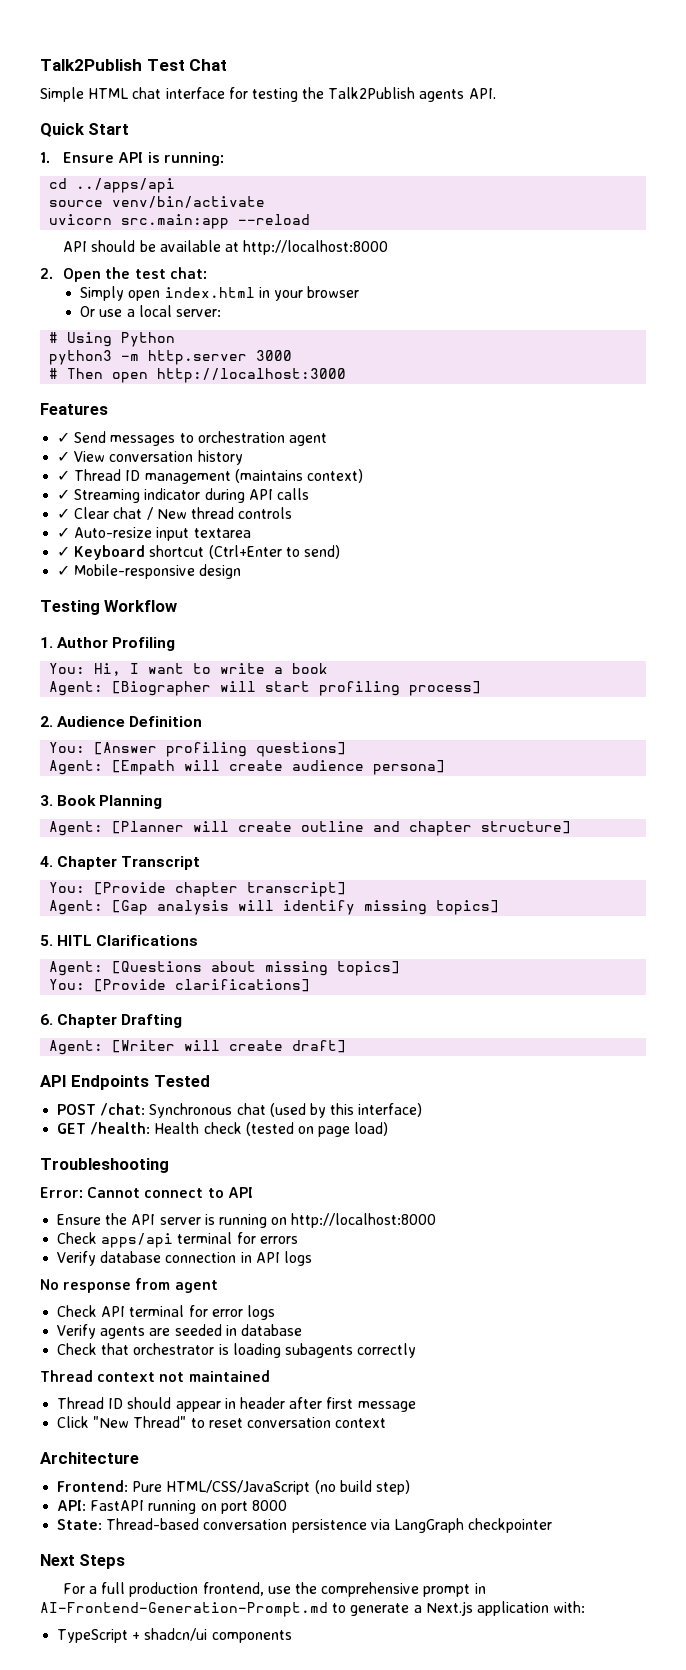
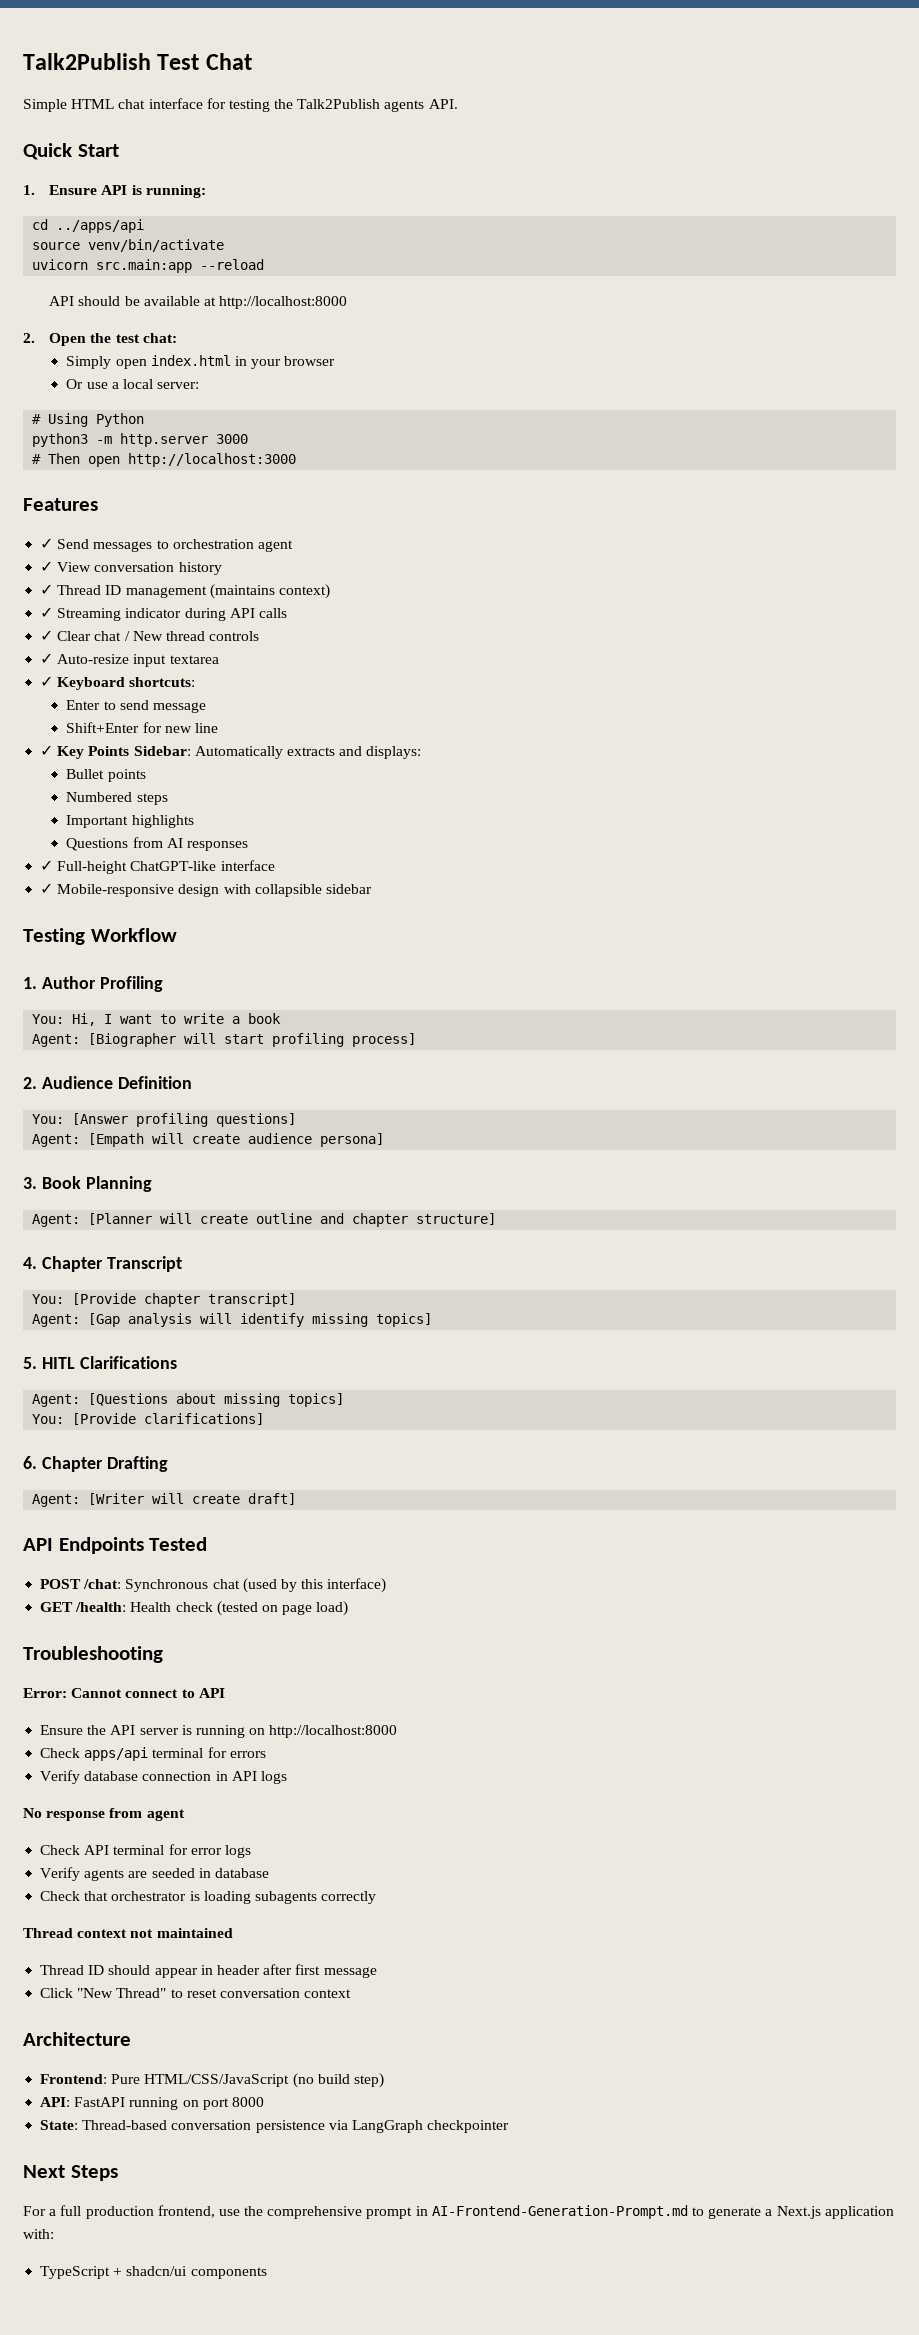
[149,545,340,559] shortcut (Ctrl+Enter to send) -> [129,677,196,687] [66,700,206,713] [66,722,218,733] [40,745,422,759] [66,769,146,782] [66,792,168,805] [66,815,194,828] [66,837,248,851] [40,860,275,874] shortcuts: // Enter to send message // Shift+Enter for new line // ✓ Key Points Sidebar: Automatically extracts and displays: // Bullet points // Numbered steps // Important highlights // Questions from AI responses // ✓ Full-height ChatGPT-like interface
(242, 571) none -> [223,884,372,897] with collapsible sidebar

